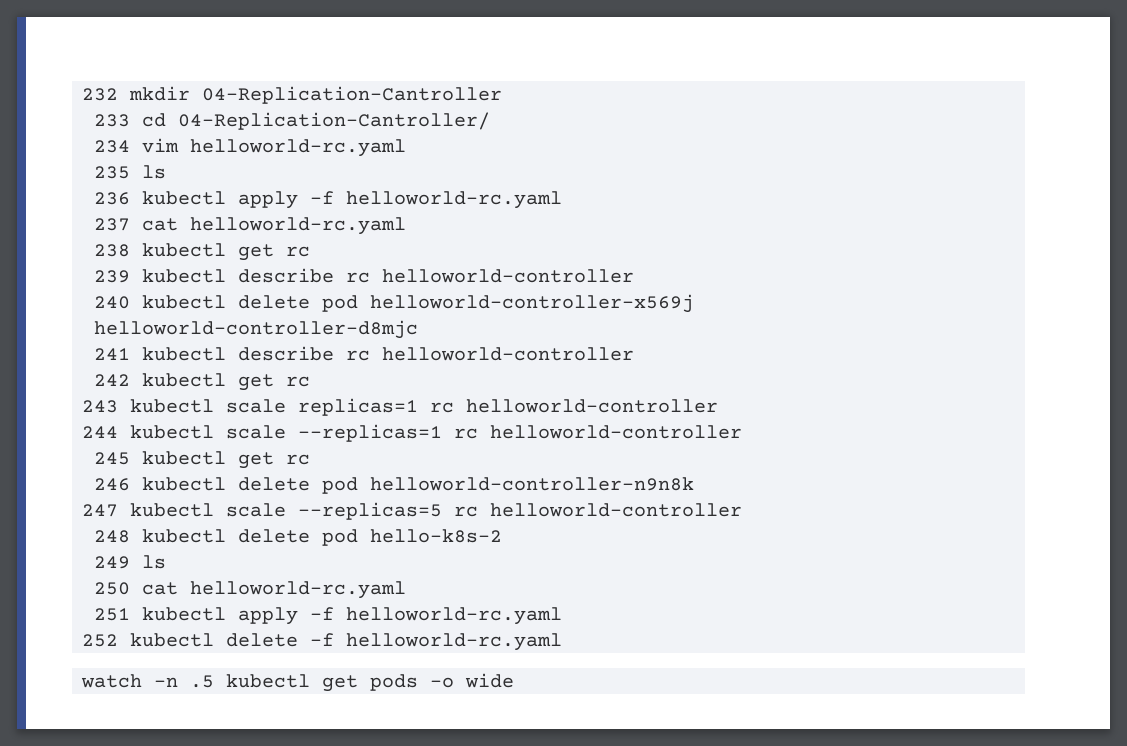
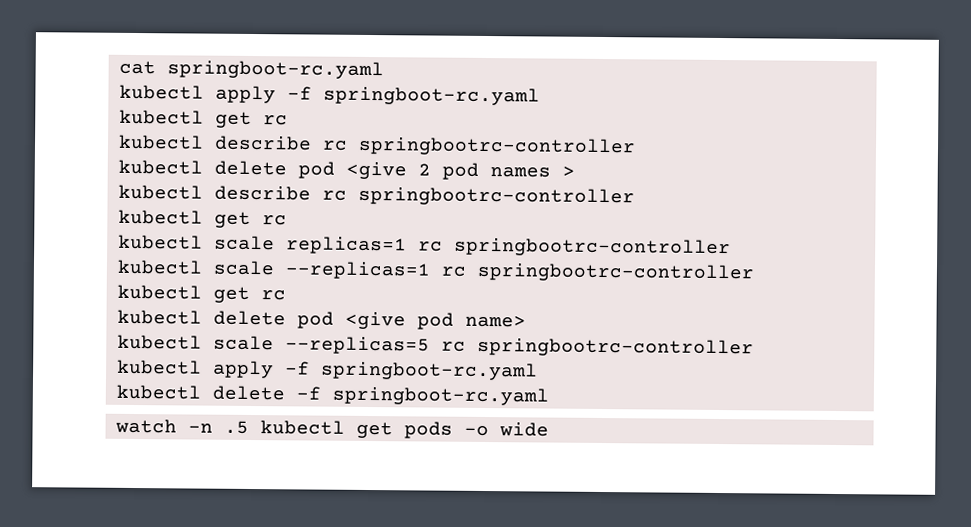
[81,86,502,104] [93,112,490,130] [93,138,406,157] [93,165,166,179] [93,191,562,209] [93,217,406,235] [93,243,310,261] [93,268,634,283] [93,294,694,313] [93,320,418,339] [93,346,634,361] [93,373,310,391] [81,400,118,413] 232 mkdir 04-Replication-Cantroller // 233 cd 04-Replication-Cantroller/ // 234 vim helloworld-rc.yaml // 235 ls // 236 kubectl apply -f helloworld-rc.yaml // 237 cat helloworld-rc.yaml // 238 kubectl get rc // 239 kubectl describe rc helloworld-controller // 240 kubectl delete pod helloworld-controller-x569j helloworld-controller-d8mjc // 241 kubectl describe rc helloworld-controller // 242 kubectl get rc // 243 -> [118,60,384,80] [118,84,540,106] [118,109,288,128] [117,134,636,157] [117,159,575,180] [117,184,635,207] [117,209,287,228] cat springboot-rc.yaml // kubectl apply -f springboot-rc.yaml // kubectl get rc // kubectl describe rc springbootrc-controller // kubectl delete pod <give 2 pod names > // kubectl describe rc springbootrc-controller // kubectl get rc //
[465,399,718,413] [81,426,118,438] helloworld-controller // 244 -> [453,237,731,258] springbootrc-controller //
[489,425,742,439] [93,451,310,469] [93,477,694,494] [81,504,118,517] helloworld-controller // 245 kubectl get rc // 246 kubectl delete pod helloworld-controller-n9n8k // 247 -> [476,262,754,283] [116,284,286,303] [116,309,526,330] springbootrc-controller // kubectl get rc // kubectl delete pod <give pod name> //
[489,503,742,517] [93,529,502,546] [93,555,166,569] [93,581,406,599] [93,607,562,625] [81,634,118,647] helloworld-controller // 248 kubectl delete pod hello-k8s-2 // 249 ls // 250 cat helloworld-rc.yaml // 251 kubectl apply -f helloworld-rc.yaml // 252 -> [476,337,754,358] [116,359,538,381] springbootrc-controller // kubectl apply -f springboot-rc.yaml //
[345,633,562,651] helloworld-rc.yaml -> [331,386,549,406] springboot-rc.yaml

